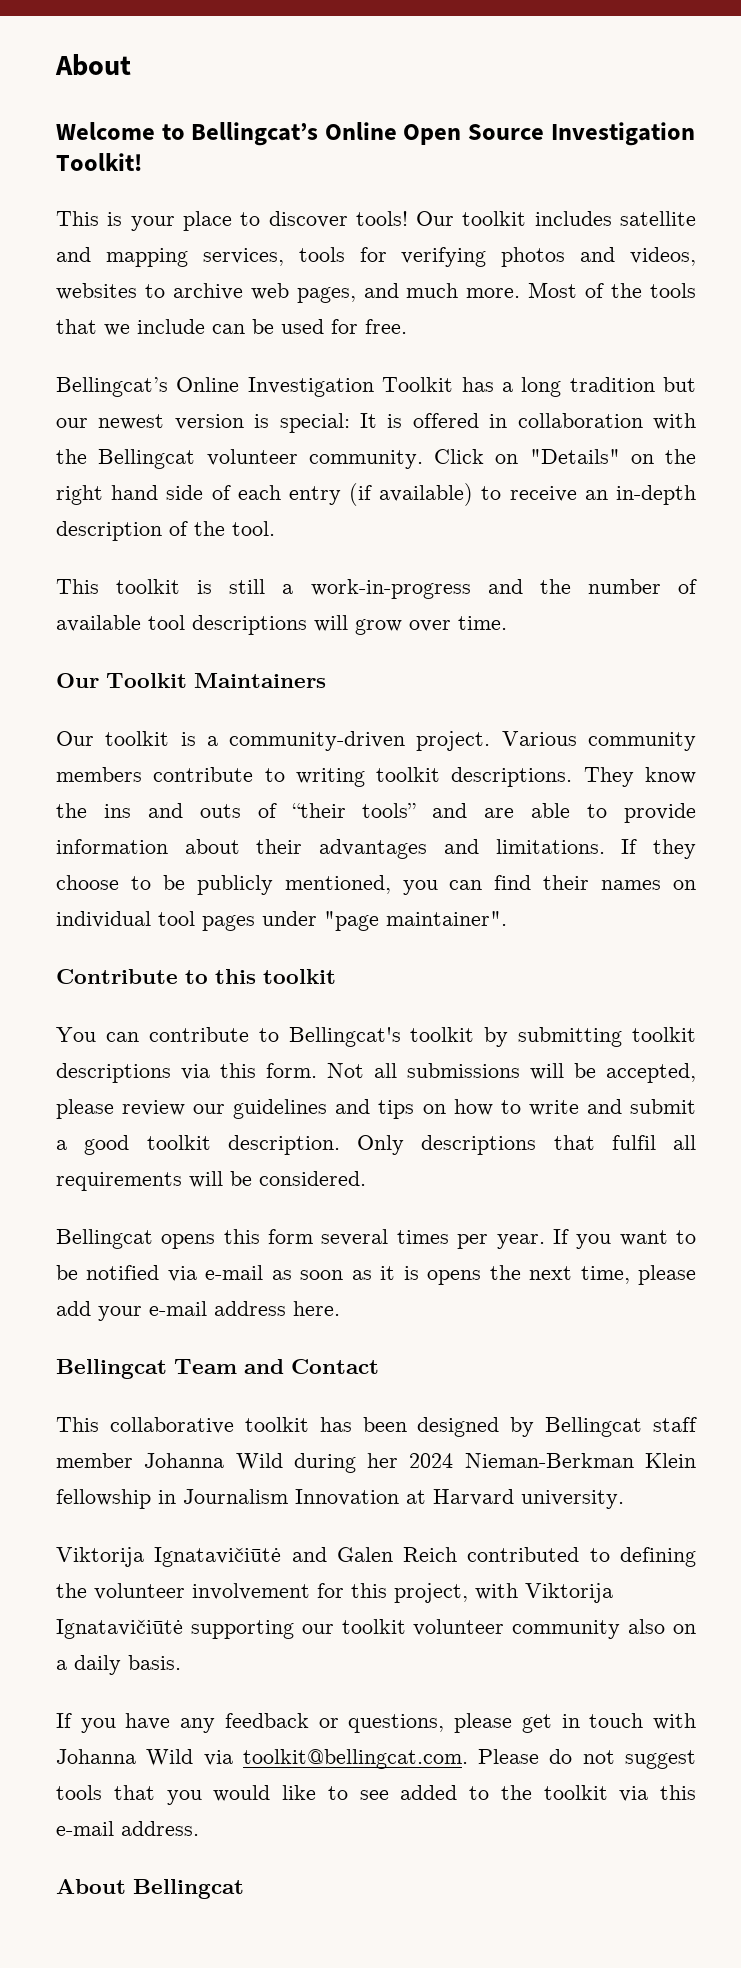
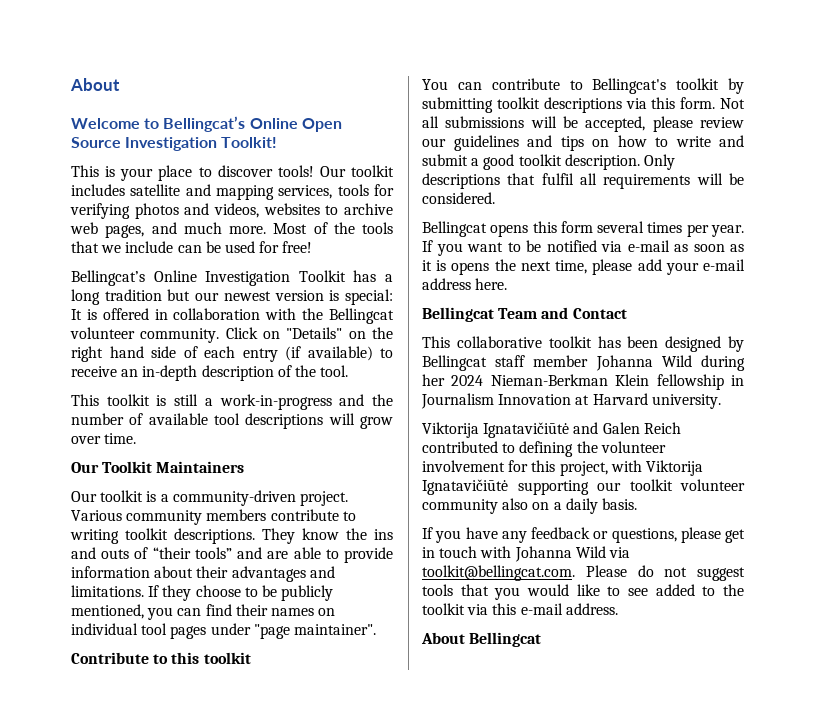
[365,319,407,334] free. -> [282,241,313,253] free!

